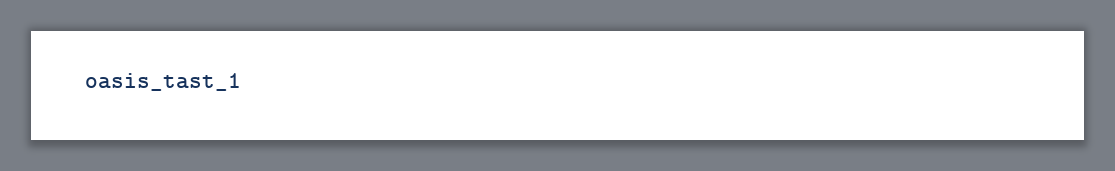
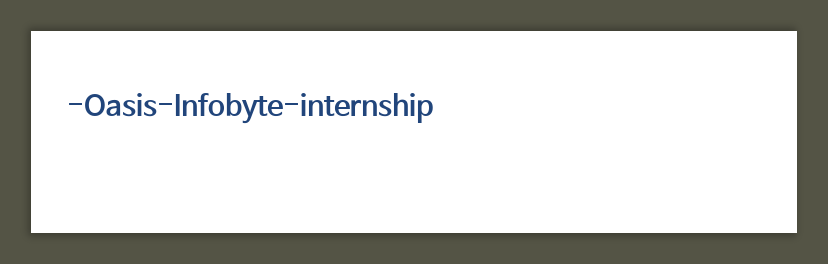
[85,73,241,91] oasis_tast_1 -> [67,93,433,124] -Oasis-Infobyte-internship

